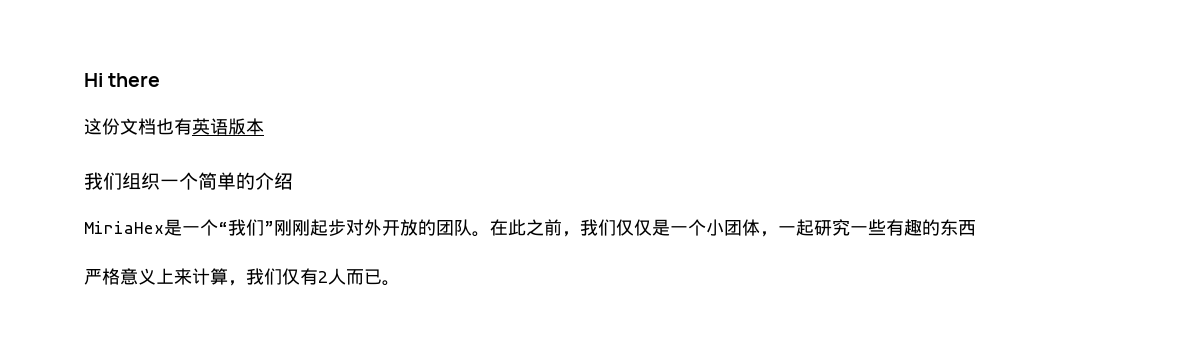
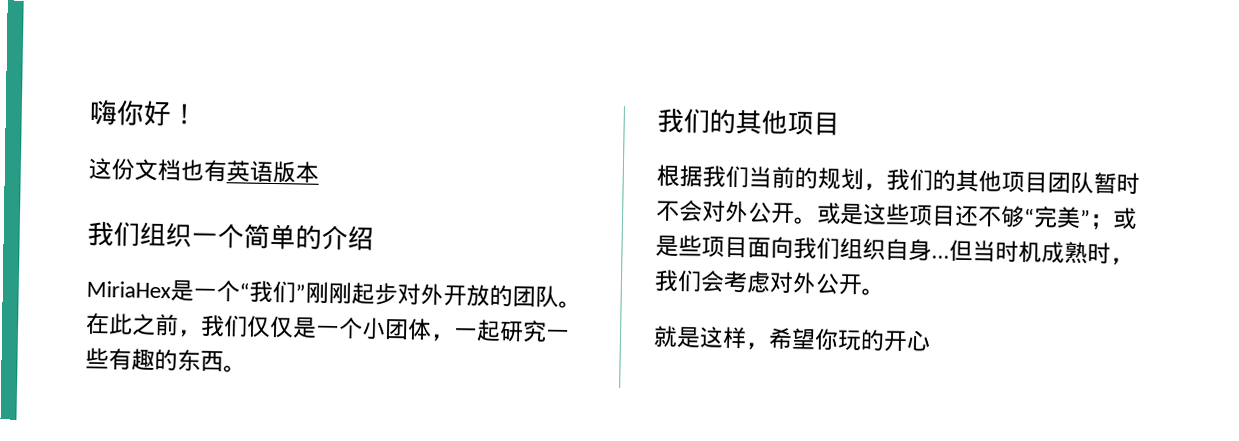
[84,73,161,87] Hi there -> [89,99,198,127] 嗨你好！
[84,268,400,286] // 严格意义上来计算，我们仅有2人而已。 -> [223,365,247,373] [657,107,840,136] [656,164,1140,195] [655,200,1137,230] [655,234,1134,265] [654,269,885,296] [653,325,931,352] 。 // 我们的其他项目 // 根据我们当前的规划，我们的其他项目团队暂时不会对外公开。或是这些项目还不够“完美”；或是些项目面向我们组织自身...但当时机成熟时，我们会考虑对外公开。 // 就是这样，希望你玩的开心

